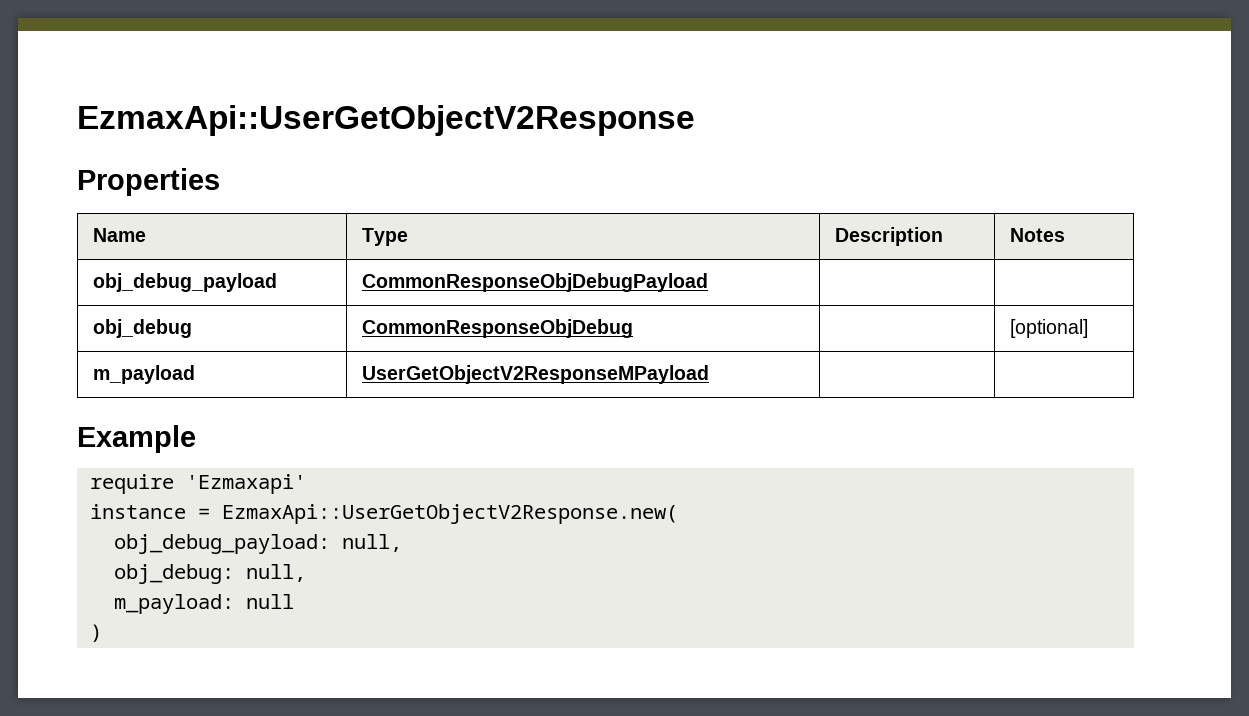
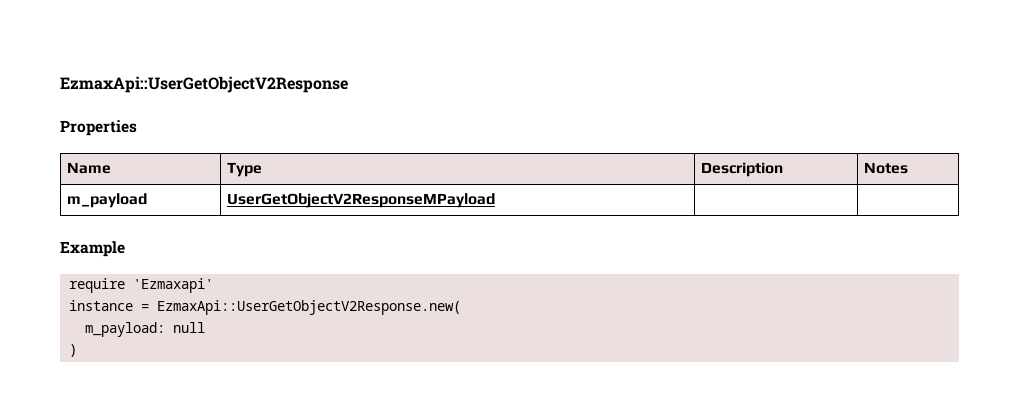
[93,273,278,292] [362,273,709,292] [93,319,193,338] [362,319,634,338] [1010,319,1089,338] // obj_debug_payload | CommonResponseObjDebugPayload | | // obj_debug | CommonResponseObjDebug | | [optional] -> (909, 168) none
[113,534,402,554] [113,564,306,584] // obj_debug_payload: null, // obj_debug: null, -> (462, 307) none

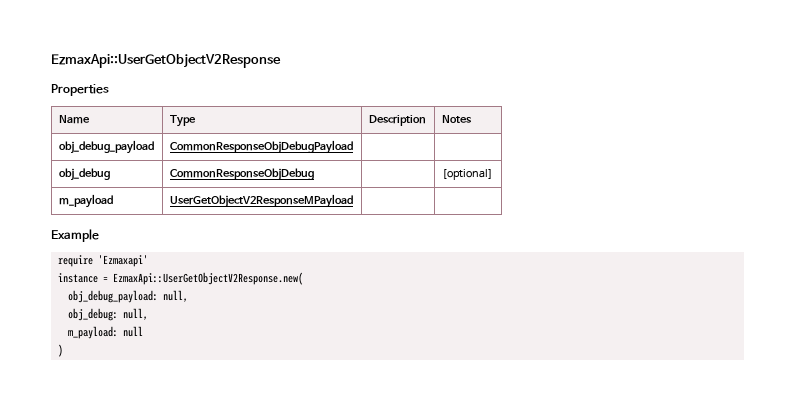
(909, 168) none -> [58,140,154,154] [169,140,353,154] [58,168,110,181] [169,168,314,181] [441,169,493,180] // obj_debug_payload | CommonResponseObjDebugPayload | | // obj_debug | CommonResponseObjDebug | | [optional]
(462, 307) none -> [67,290,188,303] [67,308,148,321] // obj_debug_payload: null, // obj_debug: null,

